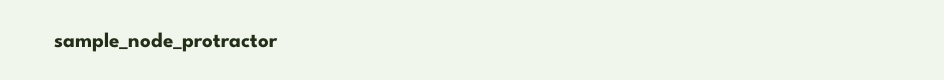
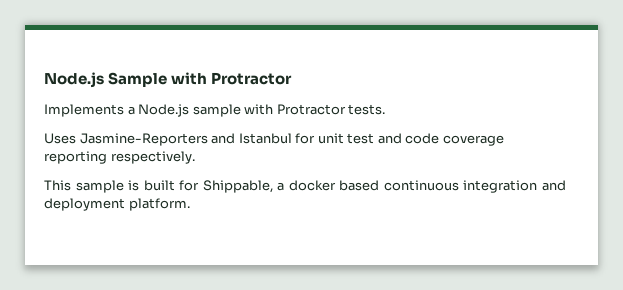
[54,32,278,52] sample_node_protractor -> [44,72,293,88] [44,104,386,117] [44,133,504,146] [44,151,195,164] [44,180,566,193] [44,198,190,211] Node.js Sample with Protractor // Implements a Node.js sample with Protractor tests. // Uses Jasmine-Reporters and Istanbul for unit test and code coverage reporting respectively. // This sample is built for Shippable, a docker based continuous integration and deployment platform.

